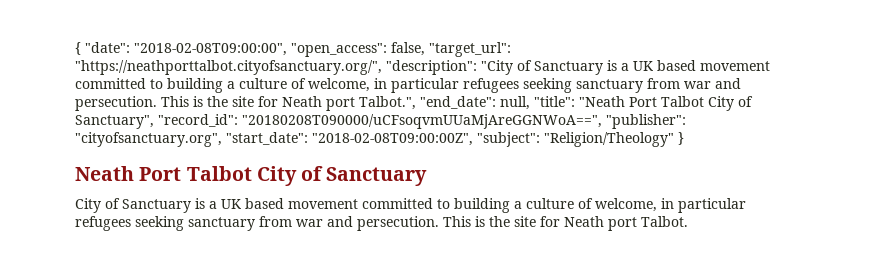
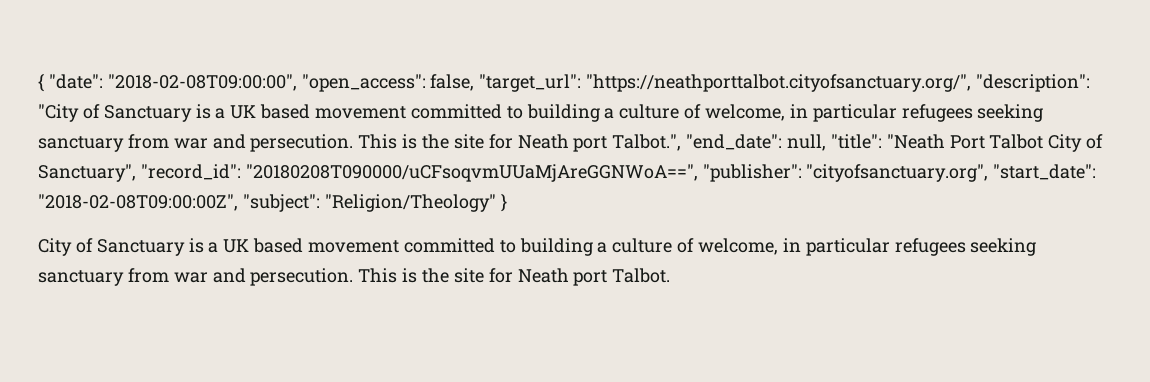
[75,166,428,186] // Neath Port Talbot City of Sanctuary -> (507, 202) none

